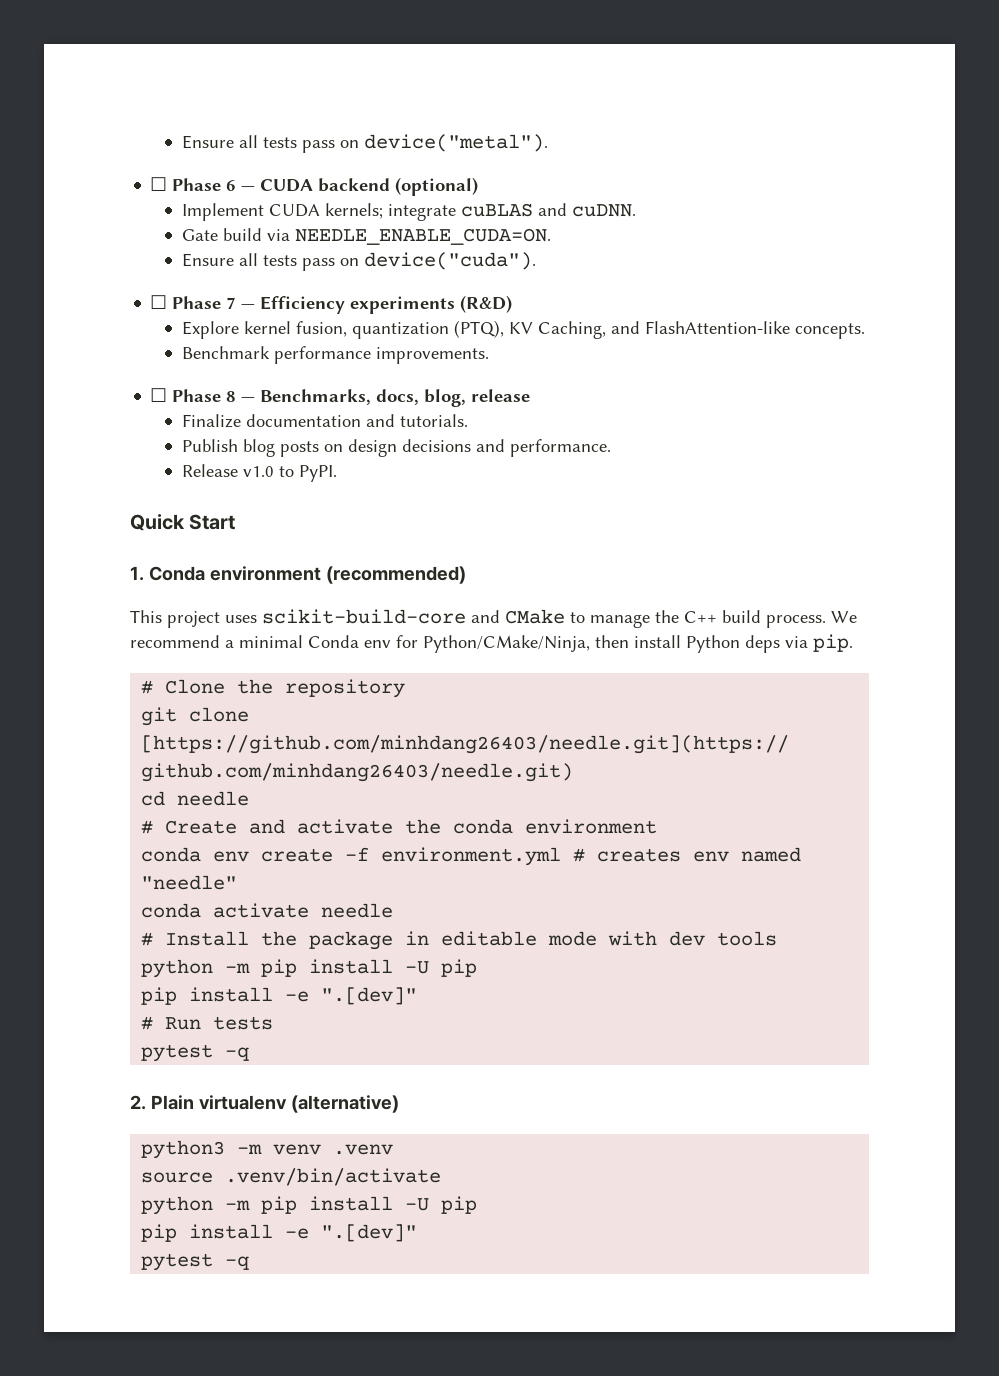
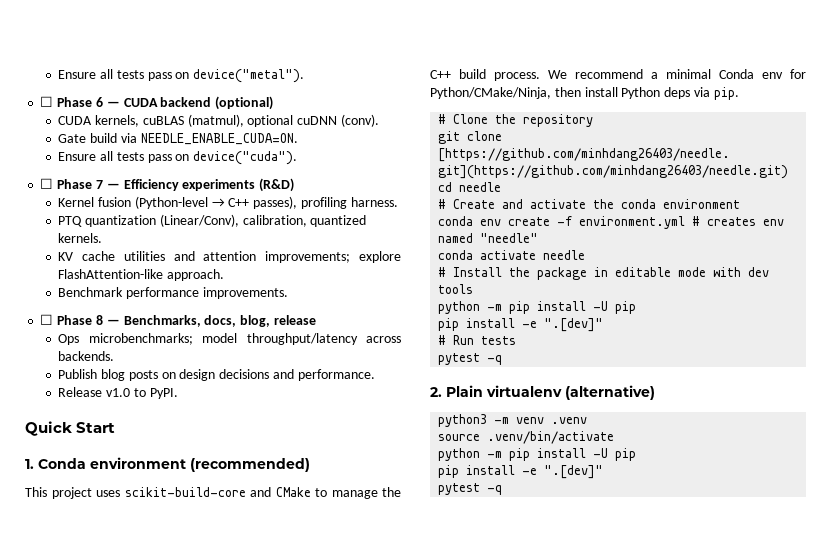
[181,203,636,221] Implement CUDA kernels; integrate cuBLAS and cuDNN. -> [58,114,379,127] CUDA kernels, cuBLAS (matmul), optional cuDNN (conv).
[181,320,865,339] Explore kernel fusion, quantization (PTQ), KV Caching, and FlashAttention-like concepts. -> [58,196,398,209] [58,214,367,227] [58,233,103,243] [58,251,401,263] [58,269,225,281] Kernel fusion (Python-level → C++ passes), profiling harness. // PTQ quantization (Linear/Conv), calibration, quantized kernels. // KV cache utilities and attention improvements; explore FlashAttention-like approach.
[181,414,468,428] Finalize documentation and tutorials. -> [58,333,401,345] [58,351,115,361] Ops microbenchmarks; model throughput/latency across backends.

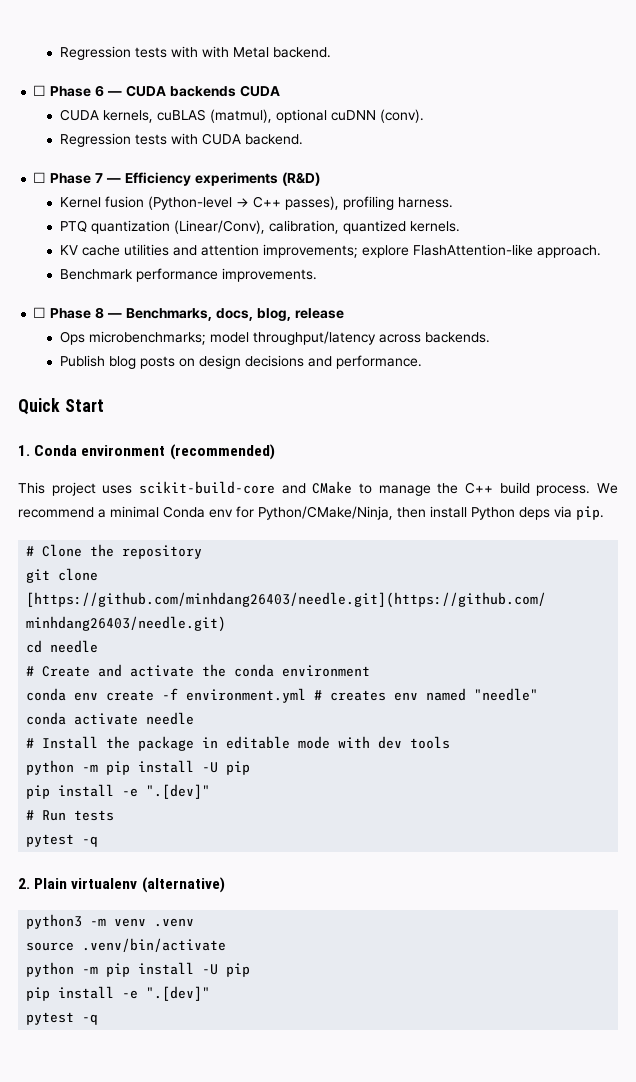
[58,69,305,83] Ensure all tests pass on device("metal"). -> [60,46,332,60] Regression tests with with Metal backend.
[160,96,274,110] backend (optional) -> [170,85,281,97] backends CUDA
[58,133,298,145] [58,151,298,165] Gate build via NEEDLE_ENABLE_CUDA=ON. // Ensure all tests pass on device("cuda"). -> [60,133,304,147] Regression tests with CUDA backend.
[58,387,178,399] // Release v1.0 to PyPI. -> (423, 362) none

